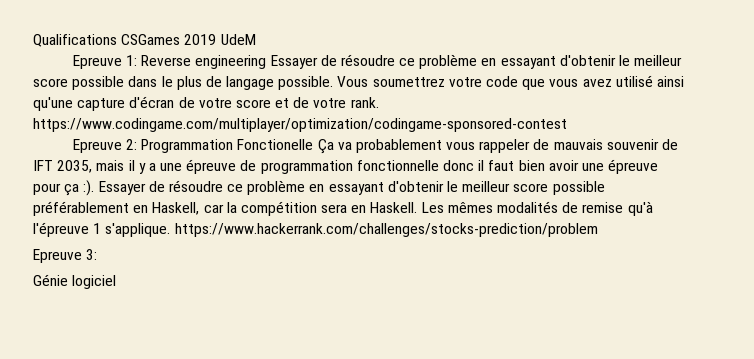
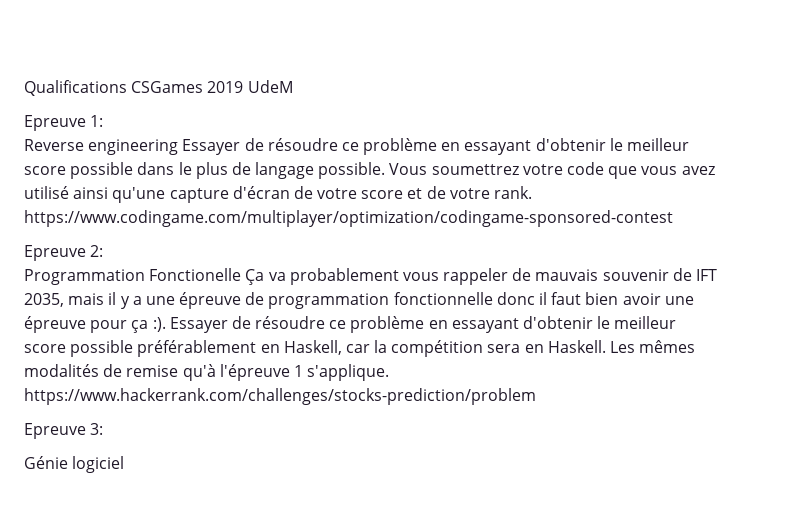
(137, 60) none -> (104, 121) //
(137, 144) none -> (104, 251) //

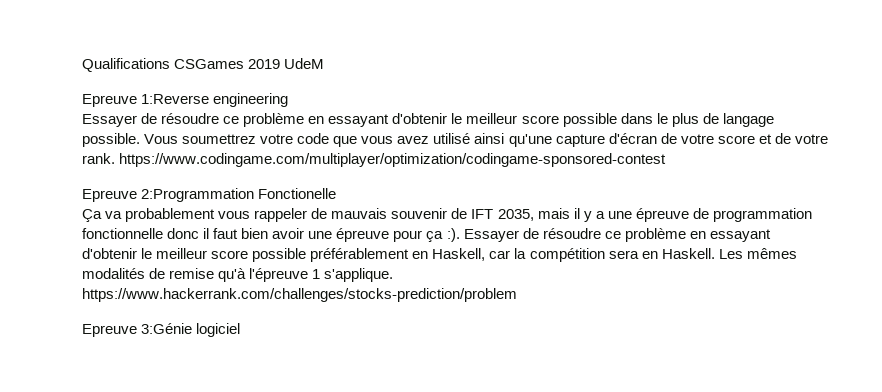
[90,115,104,127] [24,139,179,155] 1: // Reverse engineering -> [141,93,289,107] 1:Reverse engineering //
[90,245,104,257] [24,268,242,285] 2: // Programmation Fonctionelle -> [141,188,337,202] 2:Programmation Fonctionelle //
[90,423,104,435] [24,456,68,469] 3: // Génie -> [141,323,193,334] 3:Génie

